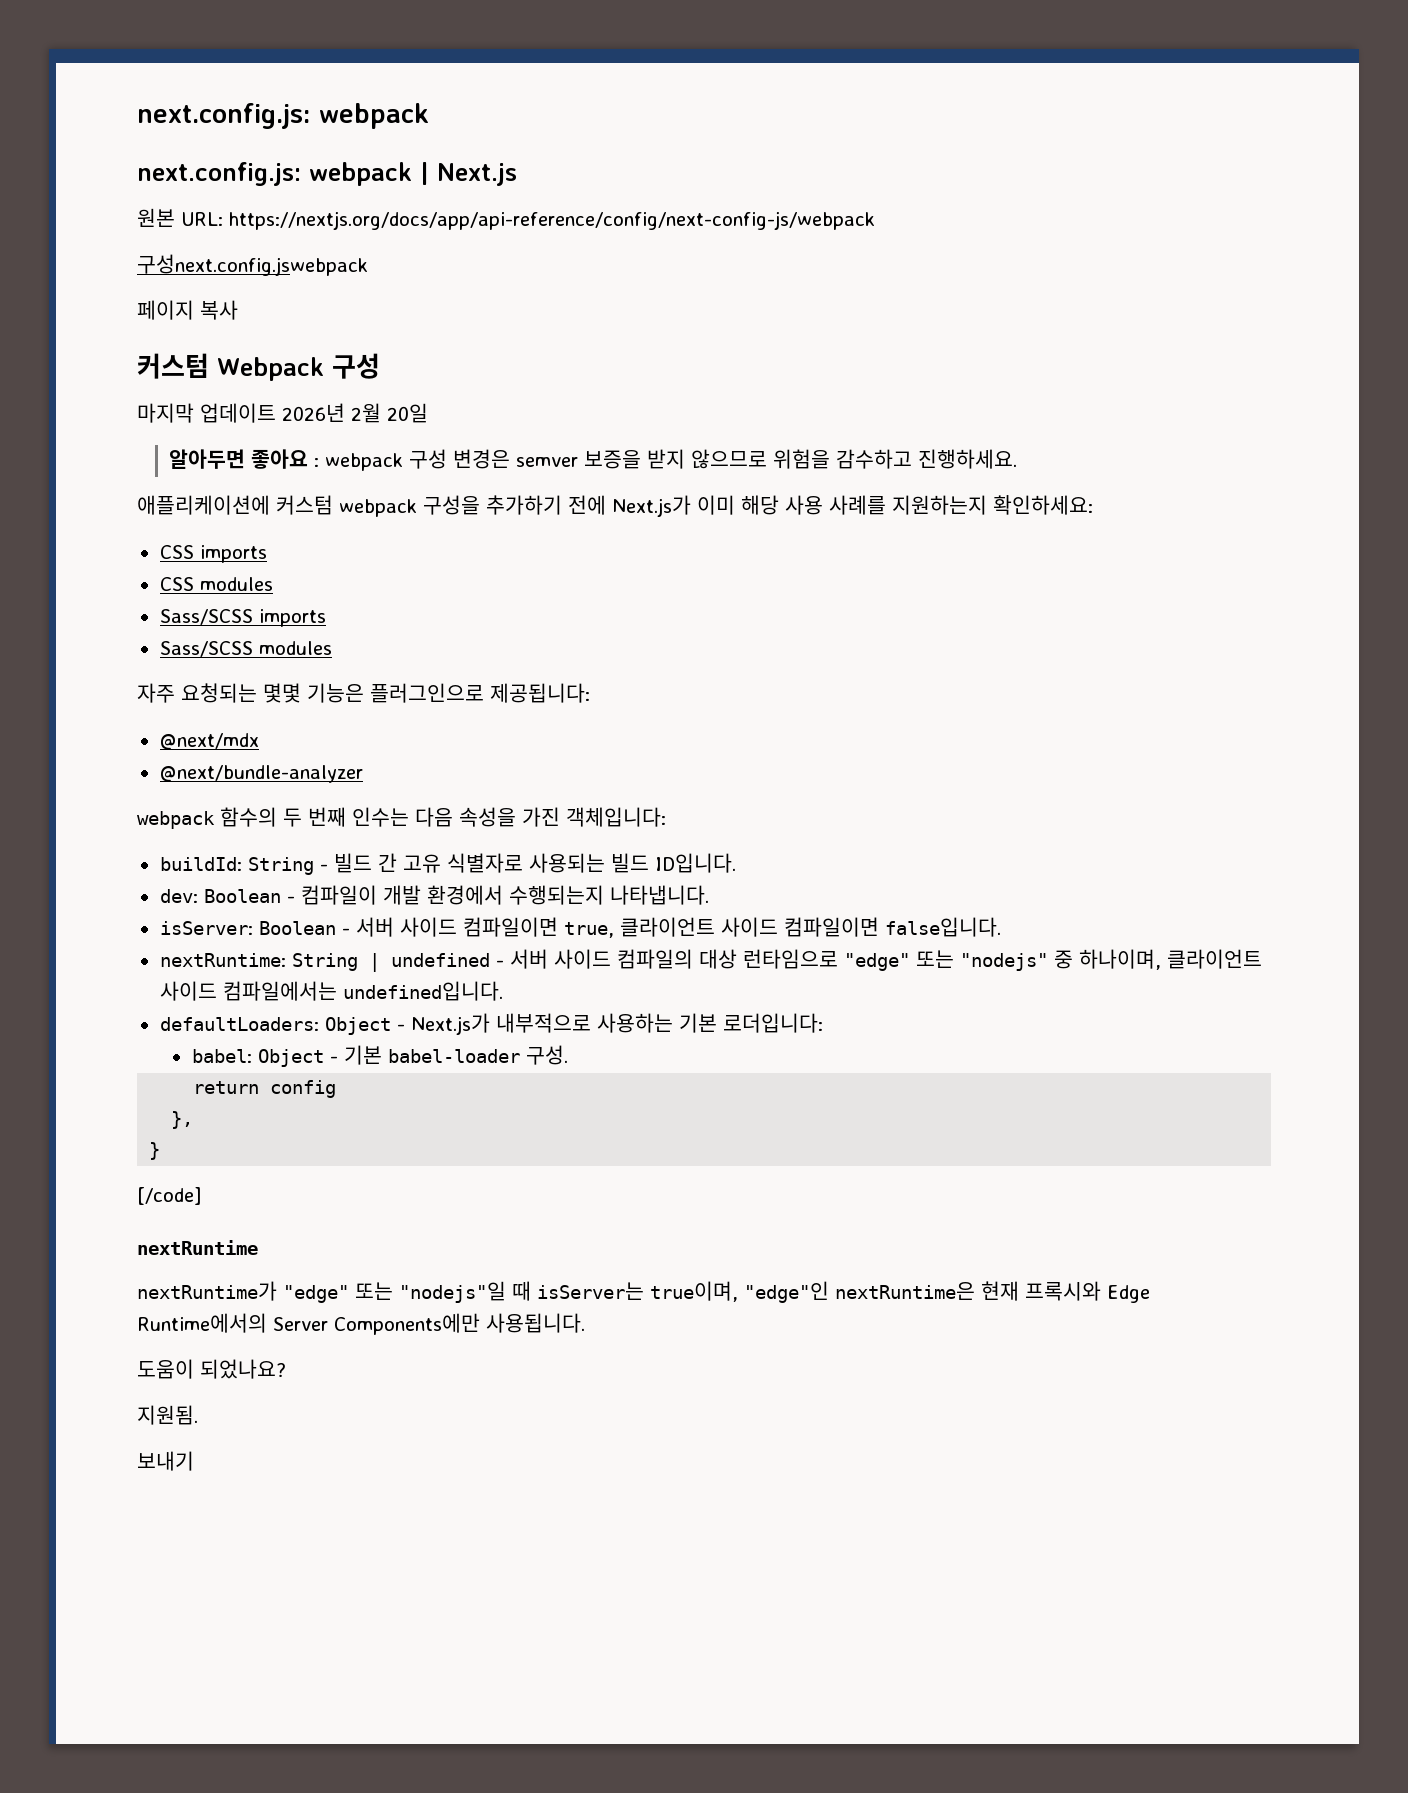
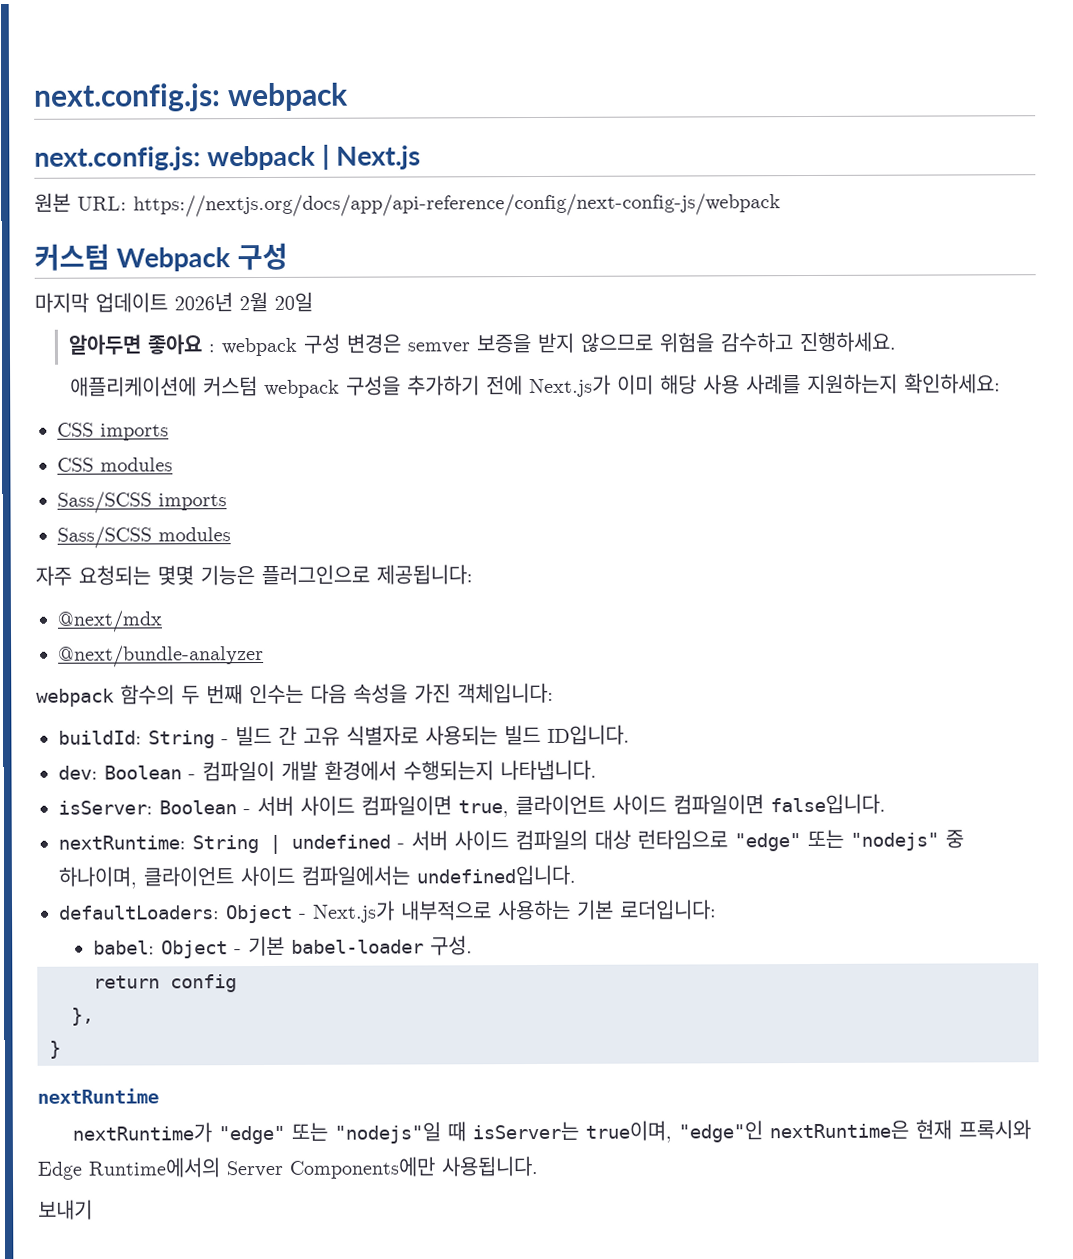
[137,254,368,276] [137,300,238,320] // 구성next.config.jswebpack // 페이지 복사 -> (781, 205) none
[137,1187,202,1205] // [/code] -> (61, 1049) none
[137,1359,286,1379] [137,1405,198,1425] // 도움이 되었나요? // 지원됨. -> (539, 1166) none

